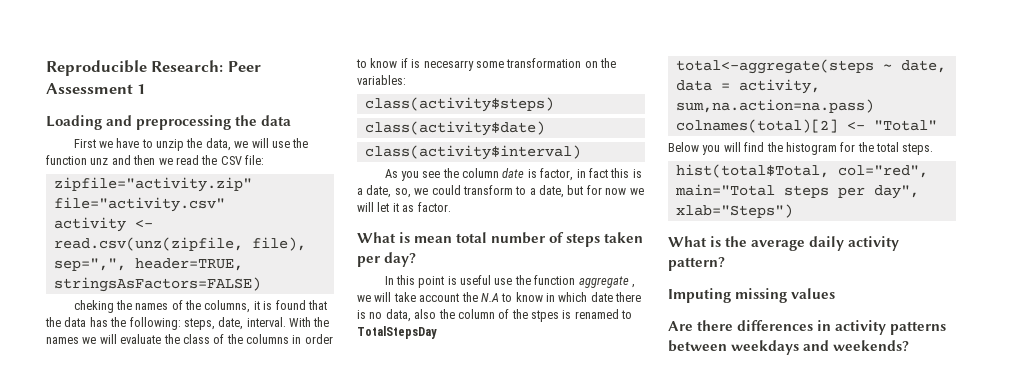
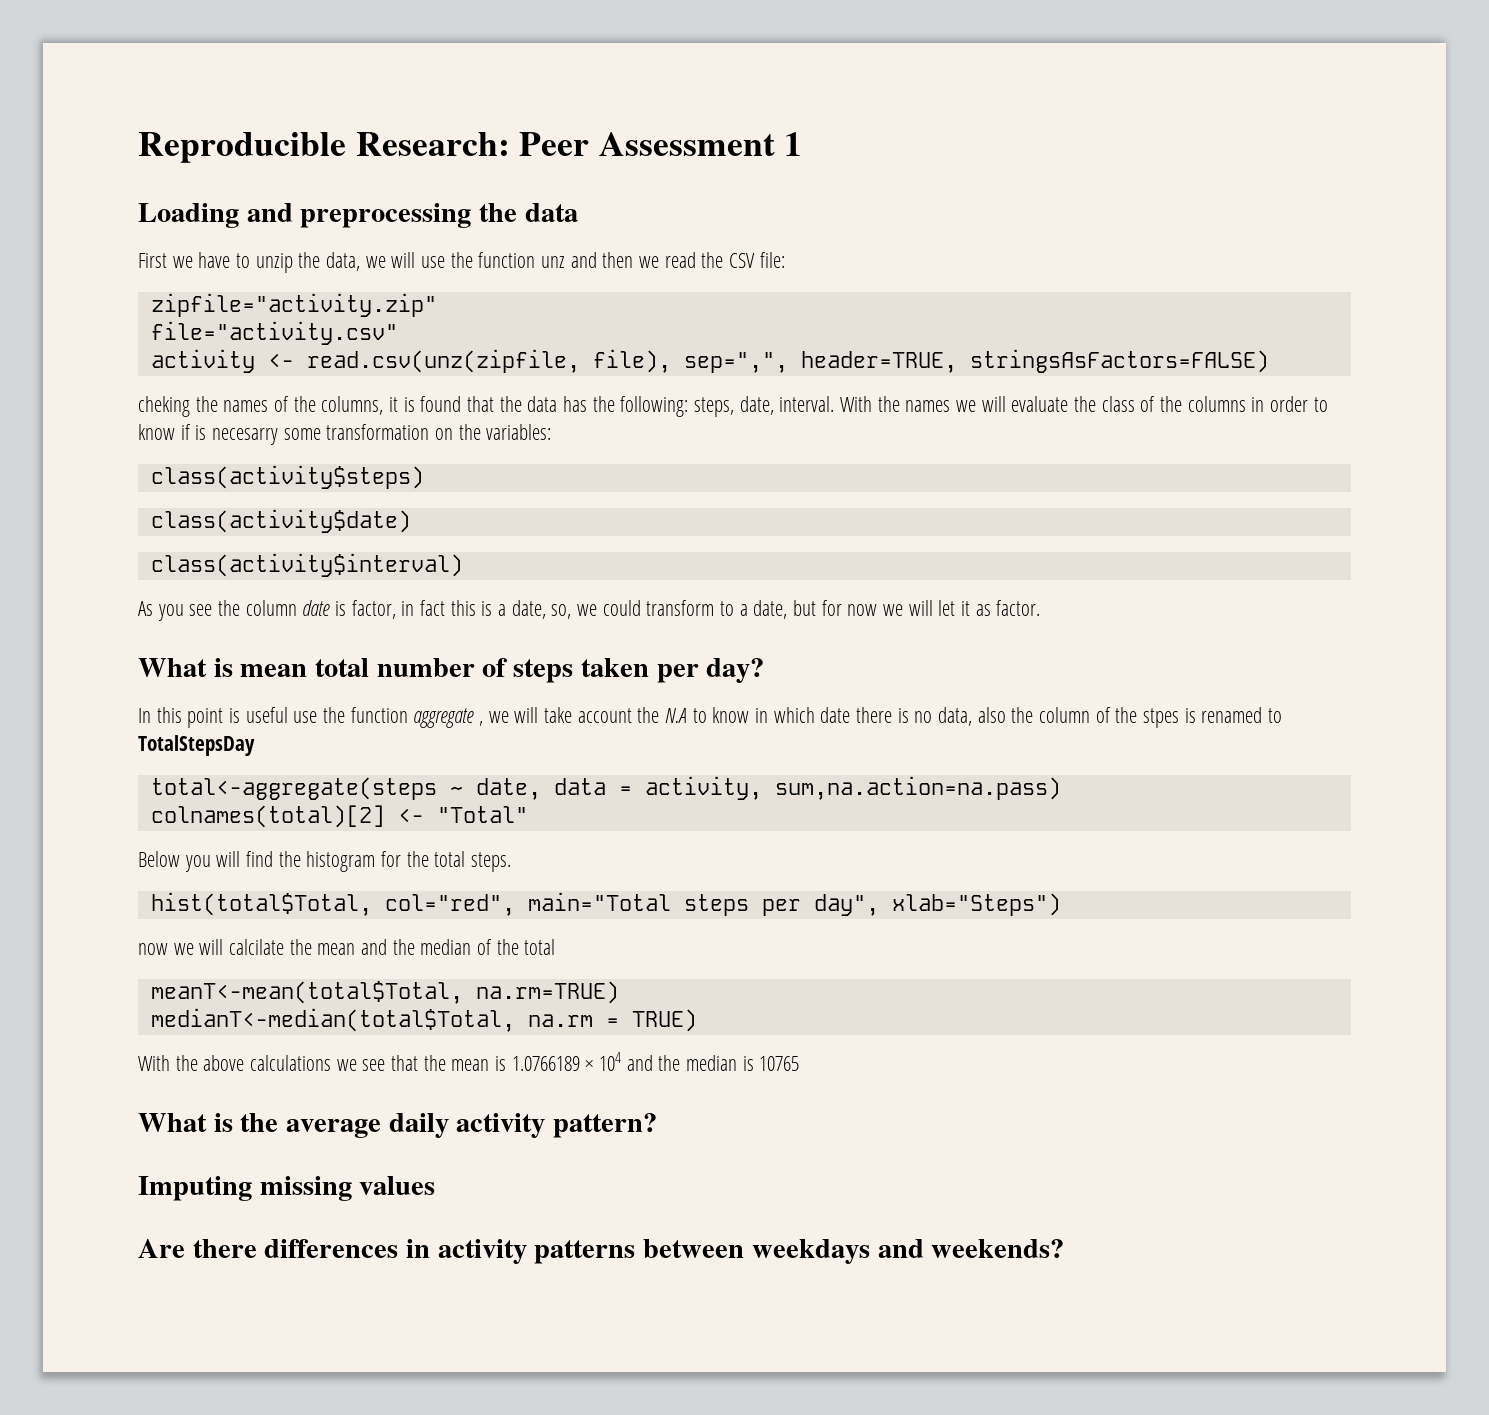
(793, 211) none -> [138,939,556,955] [150,981,619,1004] [150,1008,697,1032] [138,1052,800,1071] // now we will calcilate the mean and the median of the total // meanT<-mean(total$Total, na.rm=TRUE) // medianT<-median(total$Total, na.rm = TRUE) // With the above calculations we see that the mean is 1.0766189 × 104 and the median is 10765

